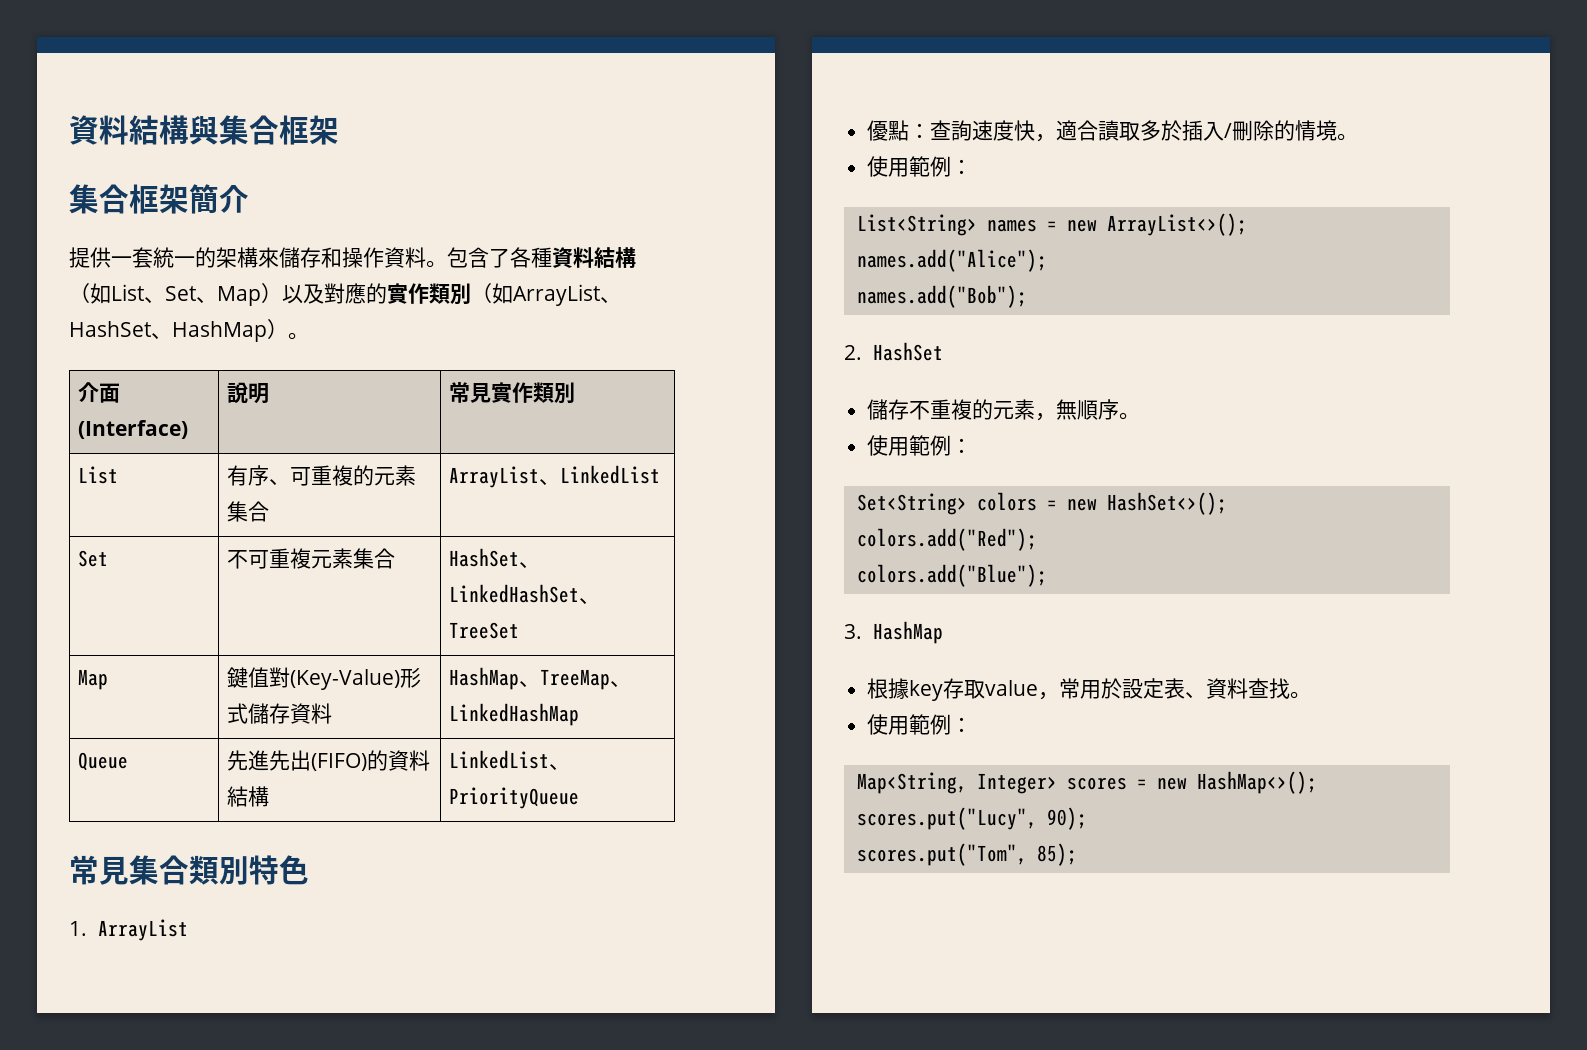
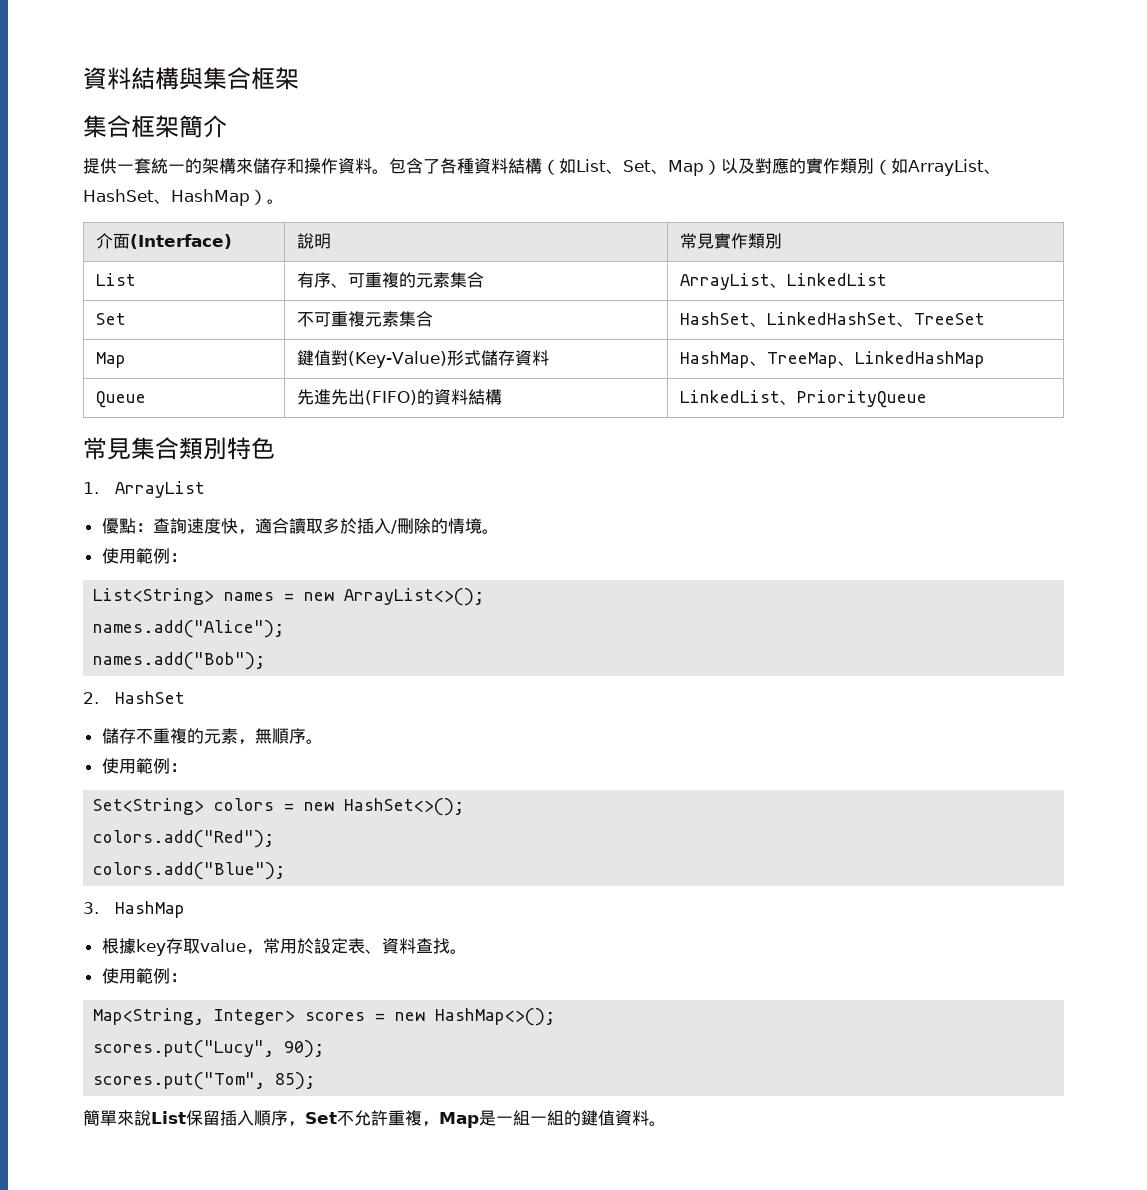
(1077, 854) none -> [83,1110,666,1128] // 簡單來說List保留插入順序，Set不允許重複，Map是一組一組的鍵值資料。

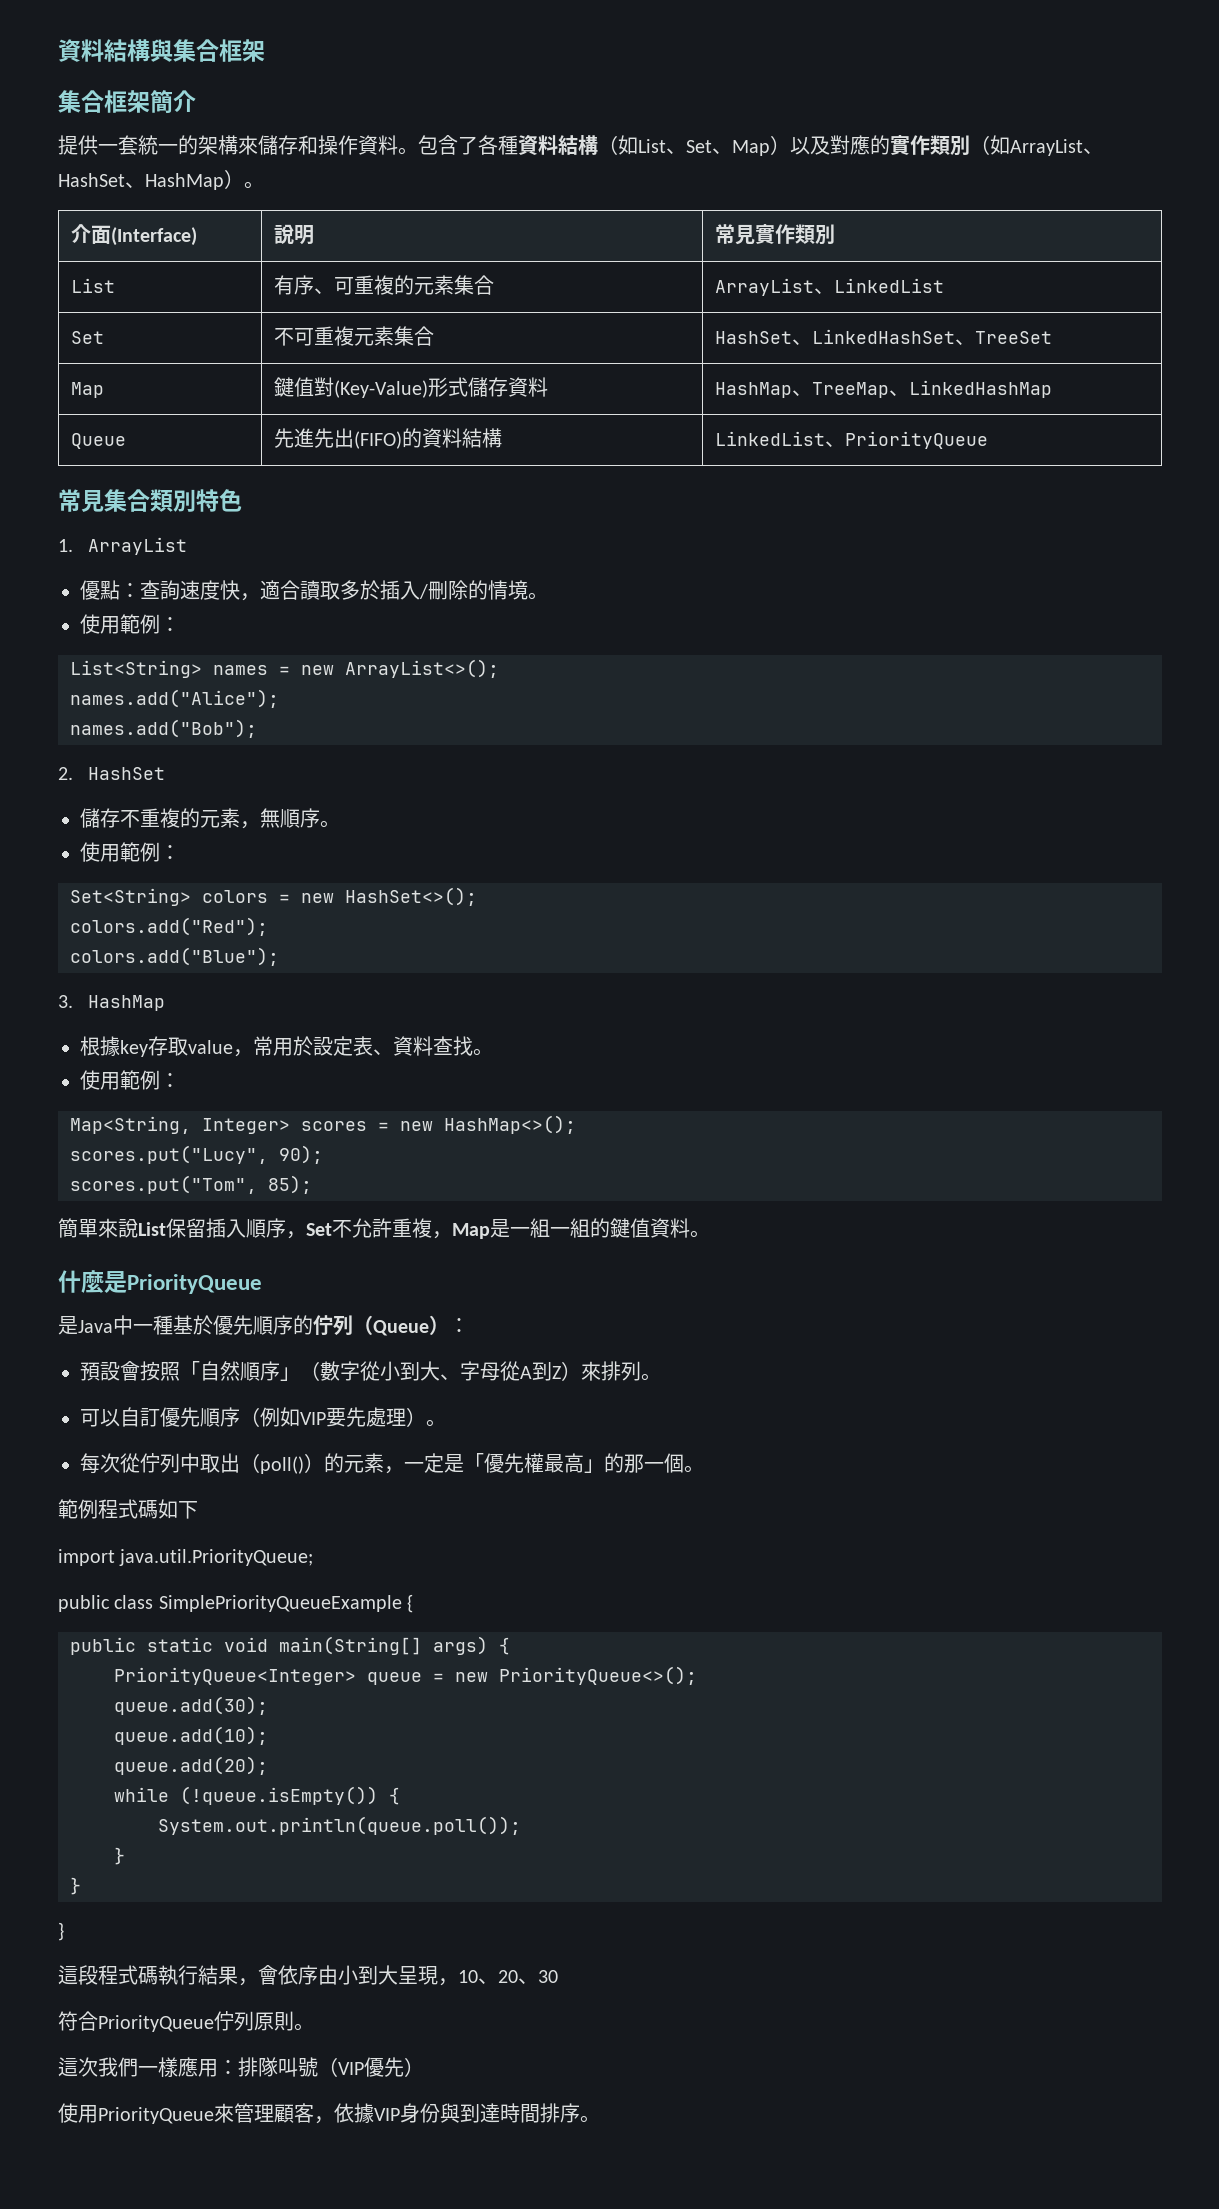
(666, 1123) none -> [58,1270,262,1294] [58,1315,469,1336] [80,1361,661,1381] [80,1407,446,1427] [80,1453,704,1474] [58,1499,198,1519] [58,1549,314,1566] [58,1594,414,1613] [70,1636,510,1655] [114,1666,697,1685] [114,1696,268,1715] [114,1726,268,1745] [114,1756,268,1775] [114,1786,400,1805] [158,1816,521,1835] [114,1847,125,1865] [70,1877,81,1895] [58,1922,64,1941] [58,1965,558,1986] [58,2011,314,2032] [58,2057,424,2077] [58,2103,600,2124] // 什麼是PriorityQueue // 是Java中一種基於優先順序的佇列（Queue）： // 預設會按照「自然順序」（數字從小到大、字母從A到Z）來排列。 // 可以自訂優先順序（例如VIP要先處理）。 // 每次從佇列中取出（poll()）的元素，一定是「優先權最高」的那一個。 // 範例程式碼如下 // import java.util.PriorityQueue; // public class SimplePriorityQueueExample { // public static void main(String[] args) { // PriorityQueue<Integer> queue = new PriorityQueue<>(); // queue.add(30); // queue.add(10); // queue.add(20); // while (!queue.isEmpty()) { // System.out.println(queue.poll()); // } // } // } // 這段程式碼執行結果，會依序由小到大呈現，10、20、30 // 符合PriorityQueue佇列原則。 // 這次我們一樣應用：排隊叫號（VIP優先） // 使用PriorityQueue來管理顧客，依據VIP身份與到達時間排序。

